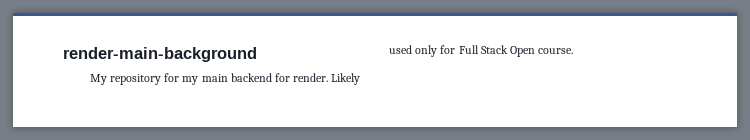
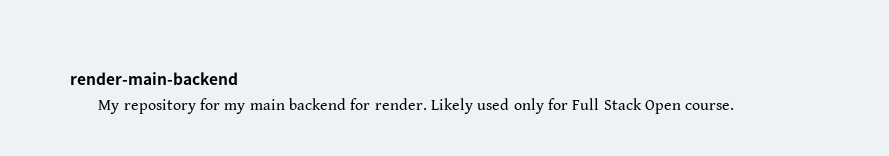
[63,47,257,62] render-main-background -> [70,72,238,85] render-main-backend

